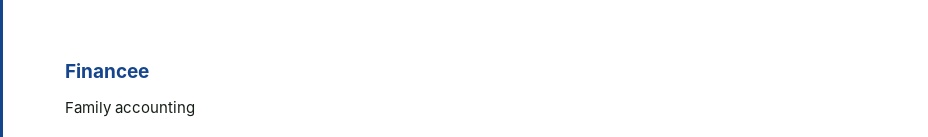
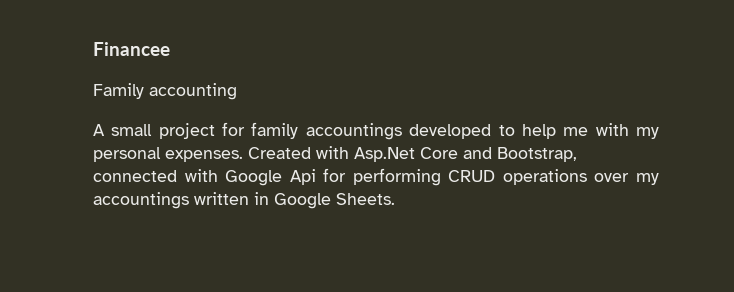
(196, 108) none -> [93,122,660,140] [93,146,577,162] [93,168,659,186] [93,192,395,209] // A small project for family accountings developed to help me with my personal expenses. Created with Asp.Net Core and Bootstrap, connected with Google Api for performing CRUD operations over my accountings written in Google Sheets.

